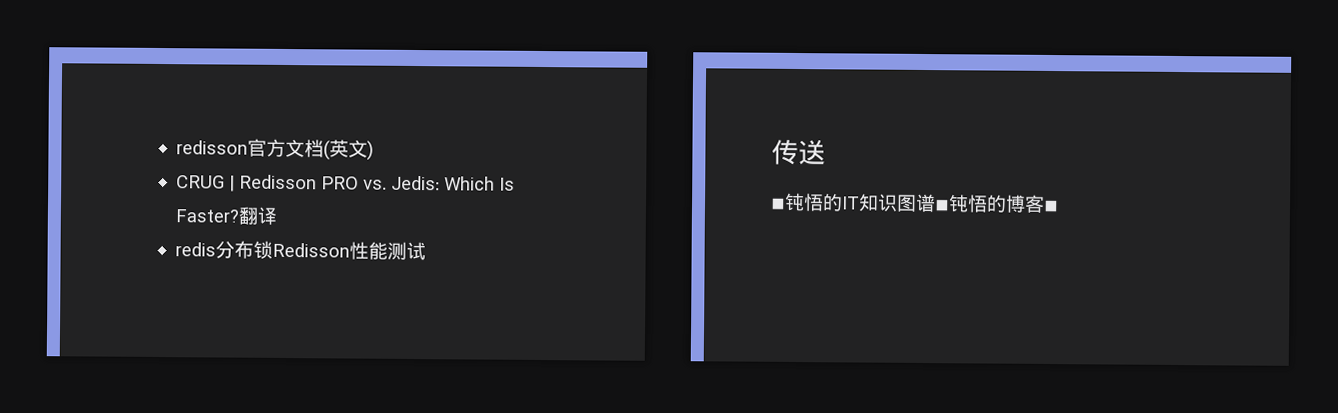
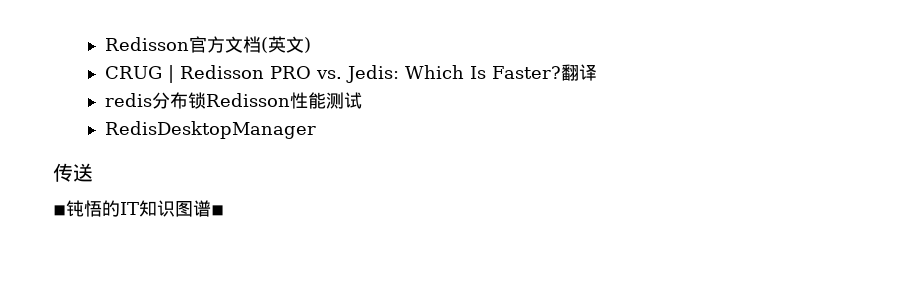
[176,140,249,155] redisson -> [104,37,189,51] Redisson
(427, 251) none -> [104,121,316,139] // RedisDesktopManager
[948,194,1059,213] 钝悟的博客◾ -> (224, 210) none

